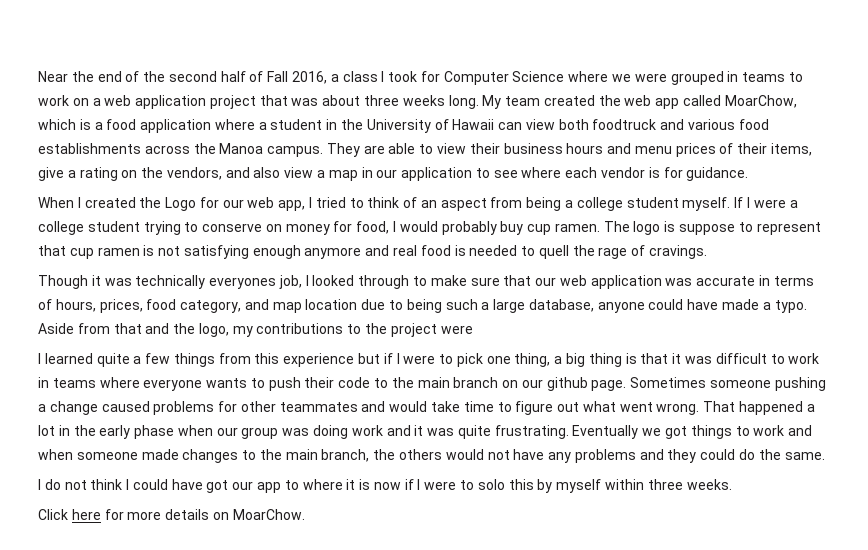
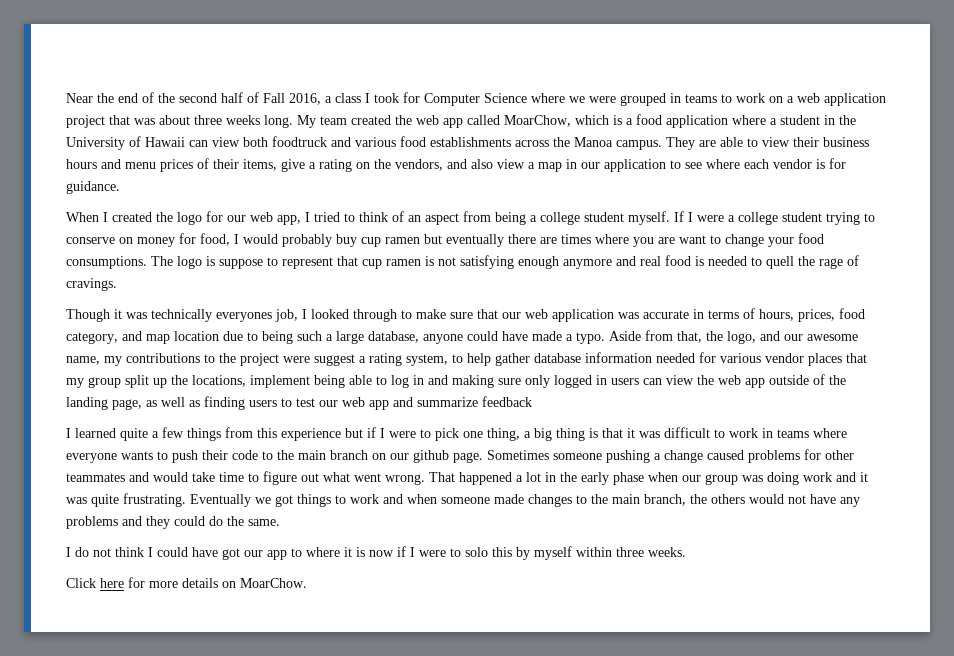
[165,197,197,211] Logo -> [177,212,202,225] logo
[554,223,600,232] ramen. -> [385,233,824,247] [66,256,147,269] ramen but eventually there are times where you are want to change your food consumptions.
[113,323,229,337] that and the logo, -> [677,331,858,344] [66,356,100,365] that, the logo, and our awesome name,
(473, 329) none -> [314,352,867,366] [66,374,846,388] [66,396,532,410] suggest a rating system, to help gather database information needed for various vendor places that my group split up the locations, implement being able to log in and making sure only logged in users can view the web app outside of the landing page, as well as finding users to test our web app and summarize feedback

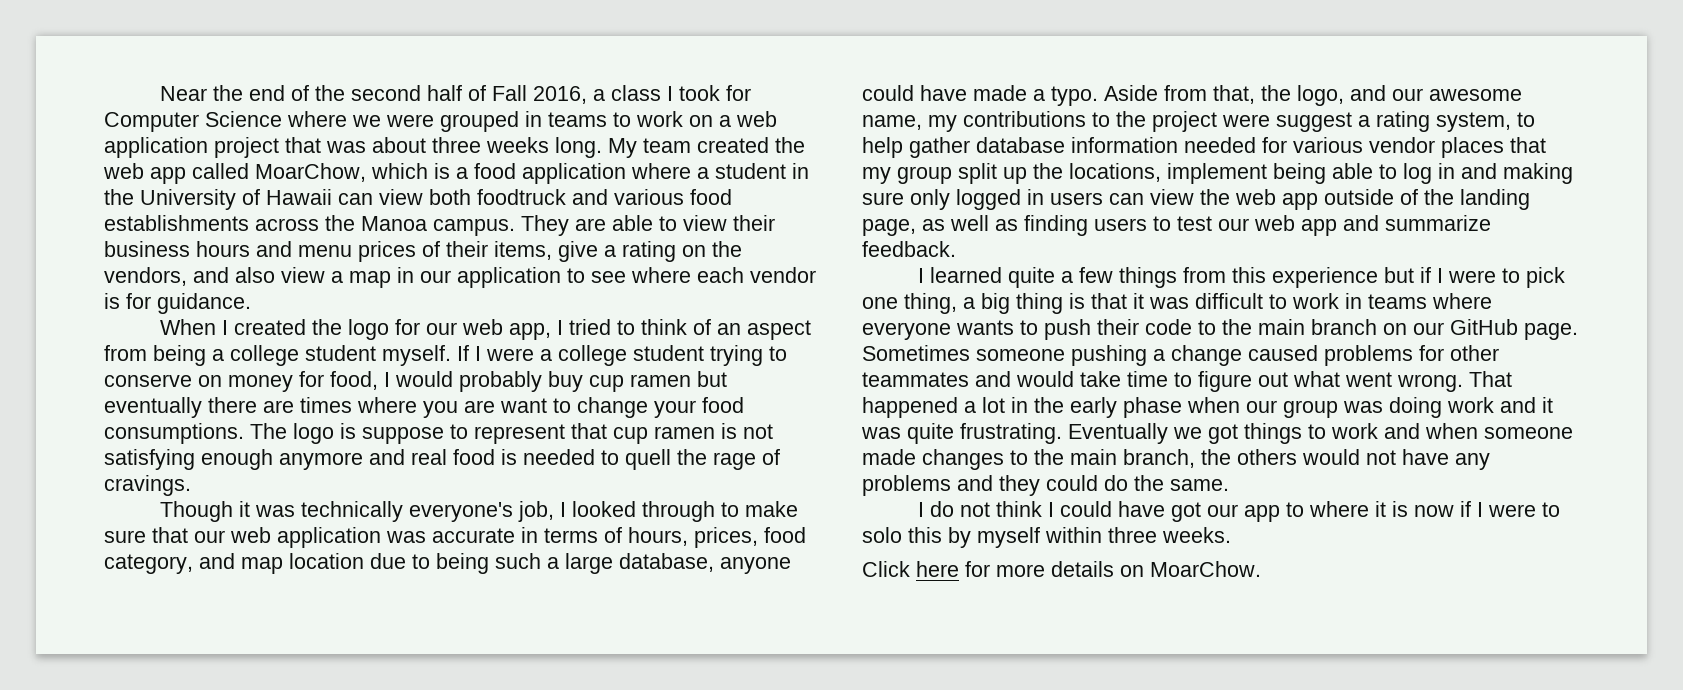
[216,312,272,322] everyones -> [408,502,513,522] everyone's
[482,396,532,407] feedback -> [862,241,956,257] feedback.
[413,450,449,463] github -> [1450,319,1518,335] GitHub

